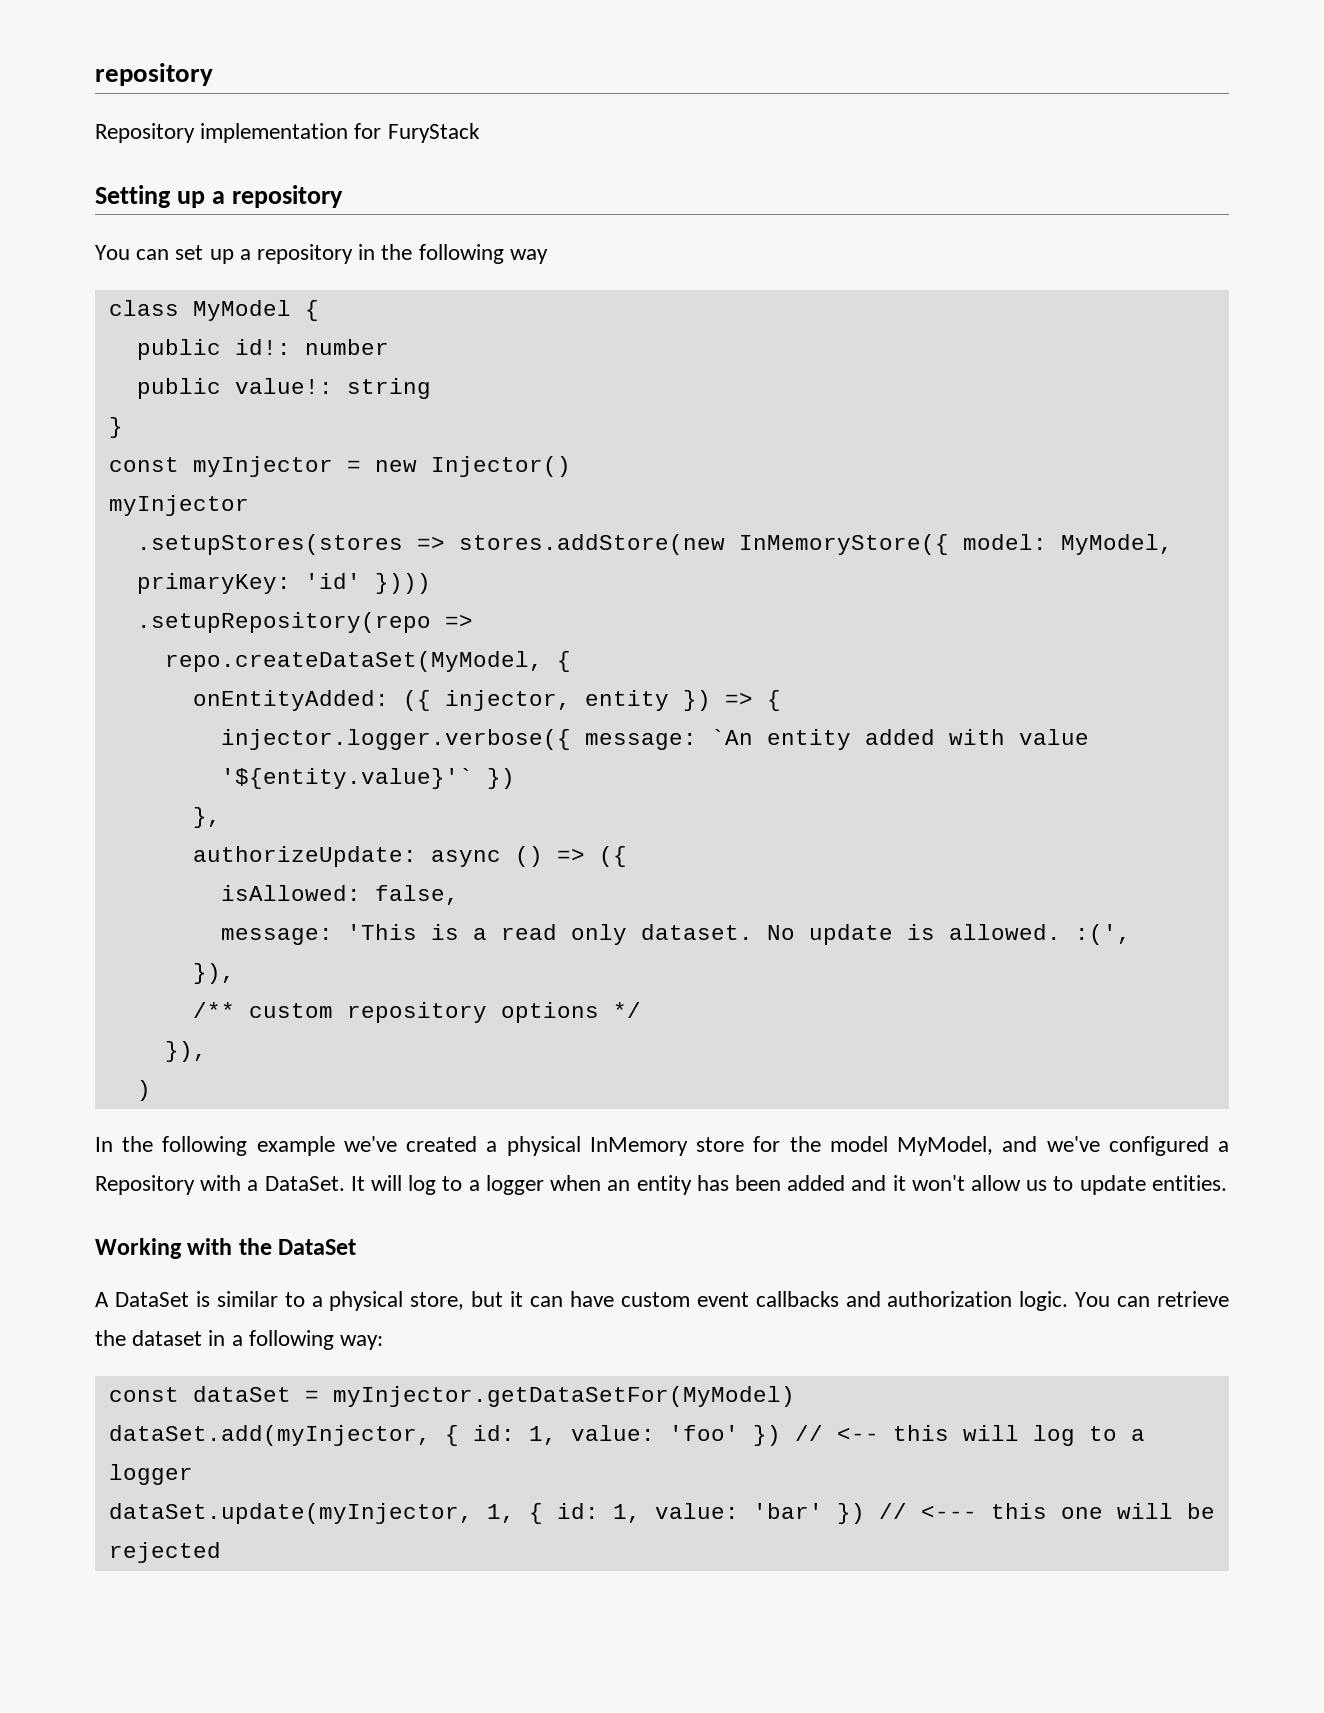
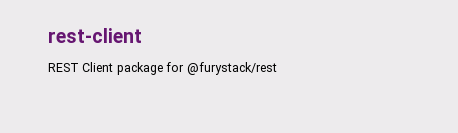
[95,63,213,86] [95,123,480,143] [95,185,343,208] [95,244,548,264] [108,300,319,321] [136,339,389,360] [136,378,431,399] [108,417,123,438] [108,456,571,477] [108,495,249,516] [136,534,1173,555] [136,573,431,594] [136,612,473,633] [164,651,571,672] [192,690,781,711] [220,729,1089,750] [220,768,515,789] [192,807,221,828] [192,846,627,867] [220,885,459,905] [220,924,1131,945] [192,963,235,984] [192,1002,641,1023] [164,1041,207,1062] [136,1080,151,1101] [95,1136,1230,1156] [95,1175,1227,1195] [95,1238,357,1259] [95,1291,1229,1311] [95,1330,384,1350] [108,1386,795,1407] [108,1425,1145,1446] [108,1464,193,1485] [108,1503,1215,1524] [108,1542,221,1563] repository // Repository implementation for FuryStack // Setting up a repository // You can set up a repository in the following way // class MyModel { // public id!: number // public value!: string // } // const myInjector = new Injector() // myInjector // .setupStores(stores => stores.addStore(new InMemoryStore({ model: MyModel, primaryKey: 'id' }))) // .setupRepository(repo => // repo.createDataSet(MyModel, { // onEntityAdded: ({ injector, entity }) => { // injector.logger.verbose({ message: `An entity added with value '${entity.value}'` }) // }, // authorizeUpdate: async () => ({ // isAllowed: false, // message: 'This is a read only dataset. No update is allowed. :(', // }), // /** custom repository options */ // }), // ) // In the following example we've created a physical InMemory store for the model MyModel, and we've configured a Repository with a DataSet. It will log to a logger when an entity has been added and it won't allow us to update entities. // Working with the DataSet // A DataSet is similar to a physical store, but it can have custom event callbacks and authorization logic. You can retrieve the dataset in a following way: // const dataSet = myInjector.getDataSetFor(MyModel) // dataSet.add(myInjector, { id: 1, value: 'foo' }) // <-- this will log to a logger // dataSet.update(myInjector, 1, { id: 1, value: 'bar' }) // <--- this one will be rejected -> [48,28,142,43] [48,62,277,75] rest-client // REST Client package for @furystack/rest

